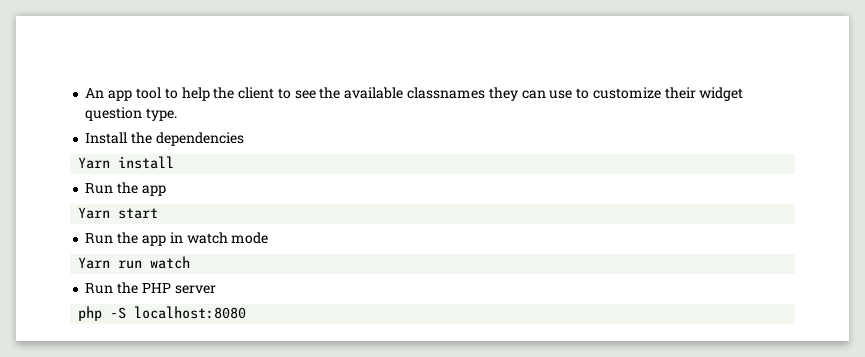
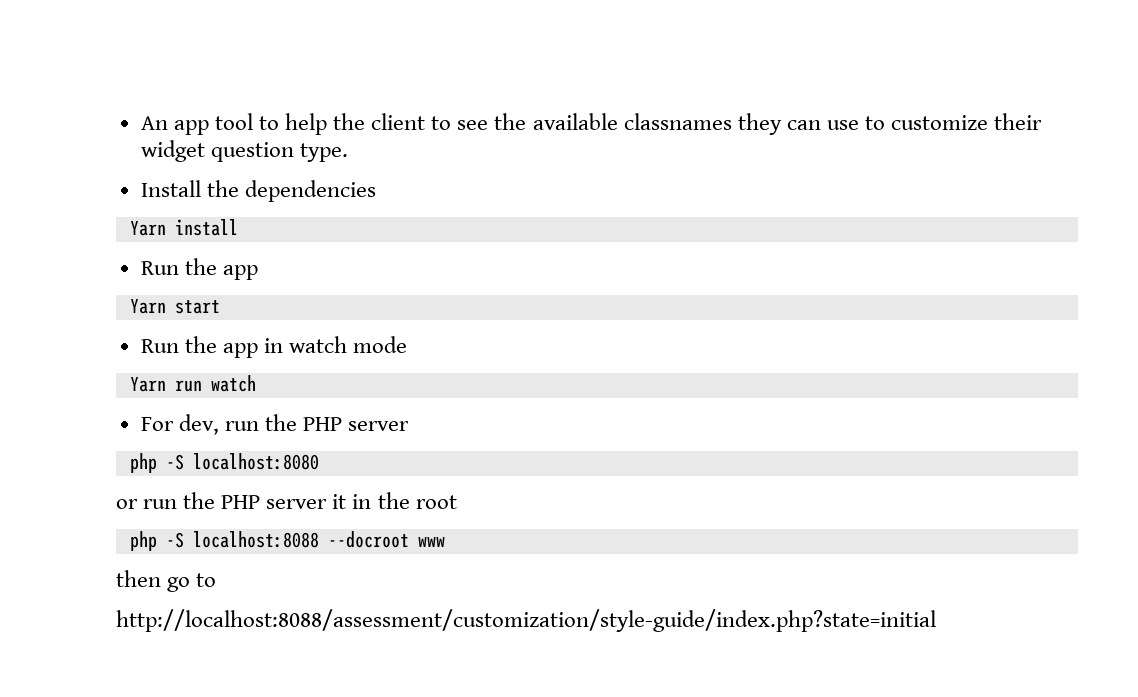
[85,283,114,294] Run -> [140,414,259,435] For dev, run
(247, 312) none -> [116,492,457,509] [129,531,445,551] [116,570,217,592] [116,609,936,632] // or run the PHP server it in the root // php -S localhost:8088 --docroot www // then go to // http://localhost:8088/assessment/customization/style-guide/index.php?state=initial

